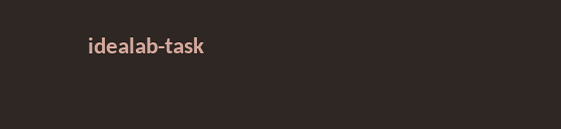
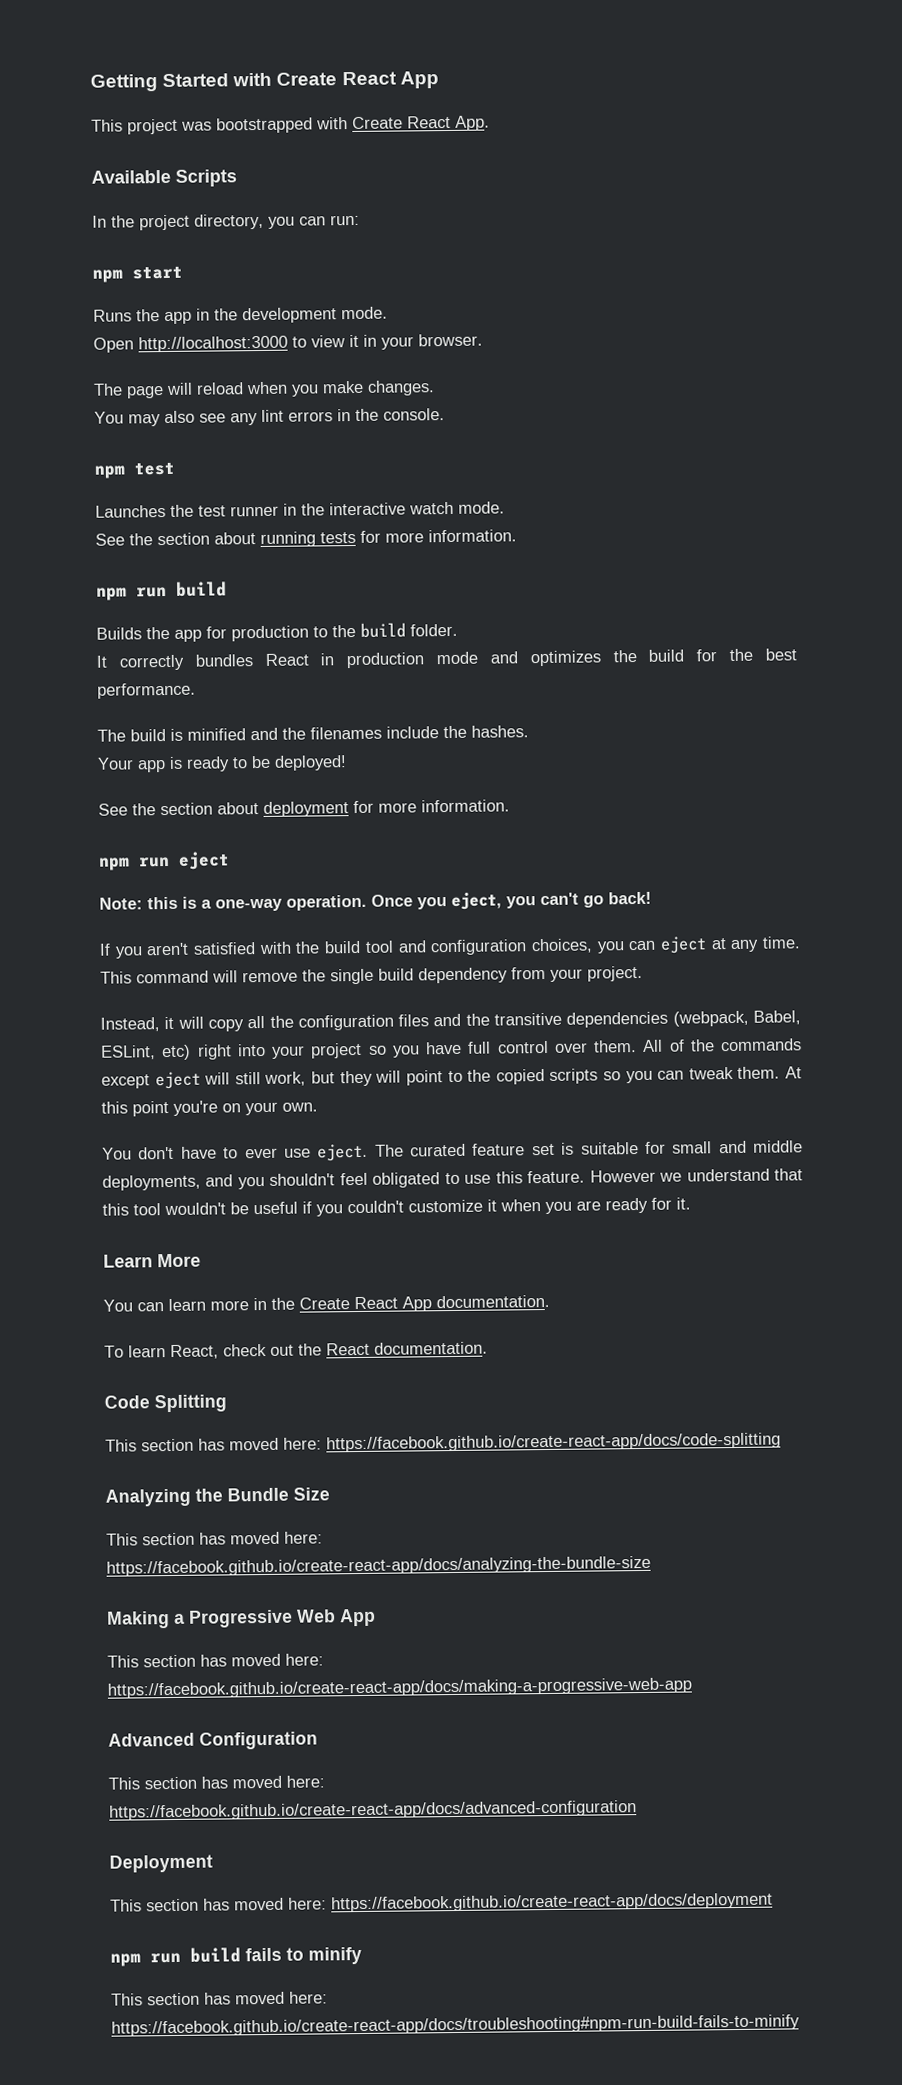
[87,37,204,54] idealab-task -> [90,71,439,92] [91,115,490,135] [91,169,237,187] [92,213,360,231] [92,265,183,283] [93,306,388,325] [93,333,483,353] [93,380,435,399] [94,408,445,427] [94,461,175,479] [95,501,505,518] [95,529,517,547] [96,581,227,601] [96,622,458,642] [96,648,797,671] [97,682,196,699] [97,725,529,742] [97,755,347,773] [98,799,510,817] [99,851,230,871] [99,891,652,912] [99,936,801,959] [100,965,643,985] [100,1010,801,1032] [101,1038,802,1061] [101,1066,802,1090] [101,1100,318,1117] [102,1140,803,1162] [102,1168,803,1191] [102,1197,691,1217] [103,1253,201,1268] [103,1294,550,1312] [104,1341,488,1360] [104,1394,227,1413] [105,1432,781,1453] [105,1487,330,1507] [106,1531,323,1546] [106,1555,651,1577] [107,1608,376,1629] [107,1653,324,1668] [107,1677,692,1699] [108,1731,318,1750] [108,1775,325,1790] [109,1800,637,1821] [109,1854,213,1873] [110,1892,773,1913] [110,1947,362,1967] [111,1991,328,2006] [111,2014,800,2037] Getting Started with Create React App // This project was bootstrapped with Create React App. // Available Scripts // In the project directory, you can run: // npm start // Runs the app in the development mode. // Open http://localhost:3000 to view it in your browser. // The page will reload when you make changes. // You may also see any lint errors in the console. // npm test // Launches the test runner in the interactive watch mode. // See the section about running tests for more information. // npm run build // Builds the app for production to the build folder. // It correctly bundles React in production mode and optimizes the build for the best performance. // The build is minified and the filenames include the hashes. // Your app is ready to be deployed! // See the section about deployment for more information. // npm run eject // Note: this is a one-way operation. Once you eject, you can't go back! // If you aren't satisfied with the build tool and configuration choices, you can eject at any time. This command will remove the single build dependency from your project. // Instead, it will copy all the configuration files and the transitive dependencies (webpack, Babel, ESLint, etc) right into your project so you have full control over them. All of the commands except eject will still work, but they will point to the copied scripts so you can tweak them. At this point you're on your own. // You don't have to ever use eject. The curated feature set is suitable for small and middle deployments, and you shouldn't feel obligated to use this feature. However we understand that this tool wouldn't be useful if you couldn't customize it when you are ready for it. // Learn More // You can learn more in the Create React App documentation. // To learn React, check out the React documentation. // Code Splitting // This section has moved here: https://facebook.github.io/create-react-app/docs/code-splitting // Analyzing the Bundle Size // This section has moved here: https://facebook.github.io/create-react-app/docs/analyzing-the-bundle-size // Making a Progressive Web App // This section has moved here: https://facebook.github.io/create-react-app/docs/making-a-progressive-web-app // Advanced Configuration // This section has moved here: https://facebook.github.io/create-react-app/docs/advanced-configuration // Deployment // This section has moved here: https://facebook.github.io/create-react-app/docs/deployment // npm run build fails to minify // This section has moved here: https://facebook.github.io/create-react-app/docs/troubleshooting#npm-run-build-fails-to-minify

